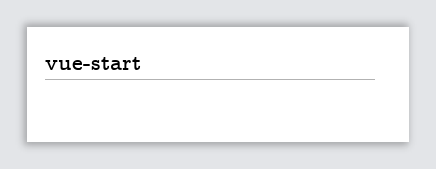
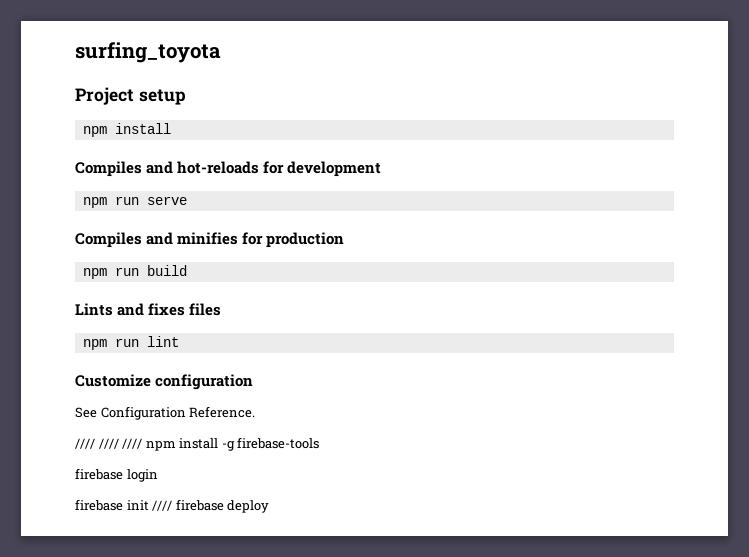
[45,57,141,70] vue-start -> [75,42,221,63] [75,87,186,105] [82,123,171,137] [75,161,382,177] [82,196,187,208] [75,232,345,248] [82,265,187,279] [75,303,222,316] [82,336,179,350] [75,374,254,390] [75,406,256,420] [75,437,320,451] [75,468,158,482] [75,499,270,513] surfing_toyota // Project setup // npm install // Compiles and hot-reloads for development // npm run serve // Compiles and minifies for production // npm run build // Lints and fixes files // npm run lint // Customize configuration // See Configuration Reference. // //// //// //// npm install -g firebase-tools // firebase login // firebase init //// firebase deploy

